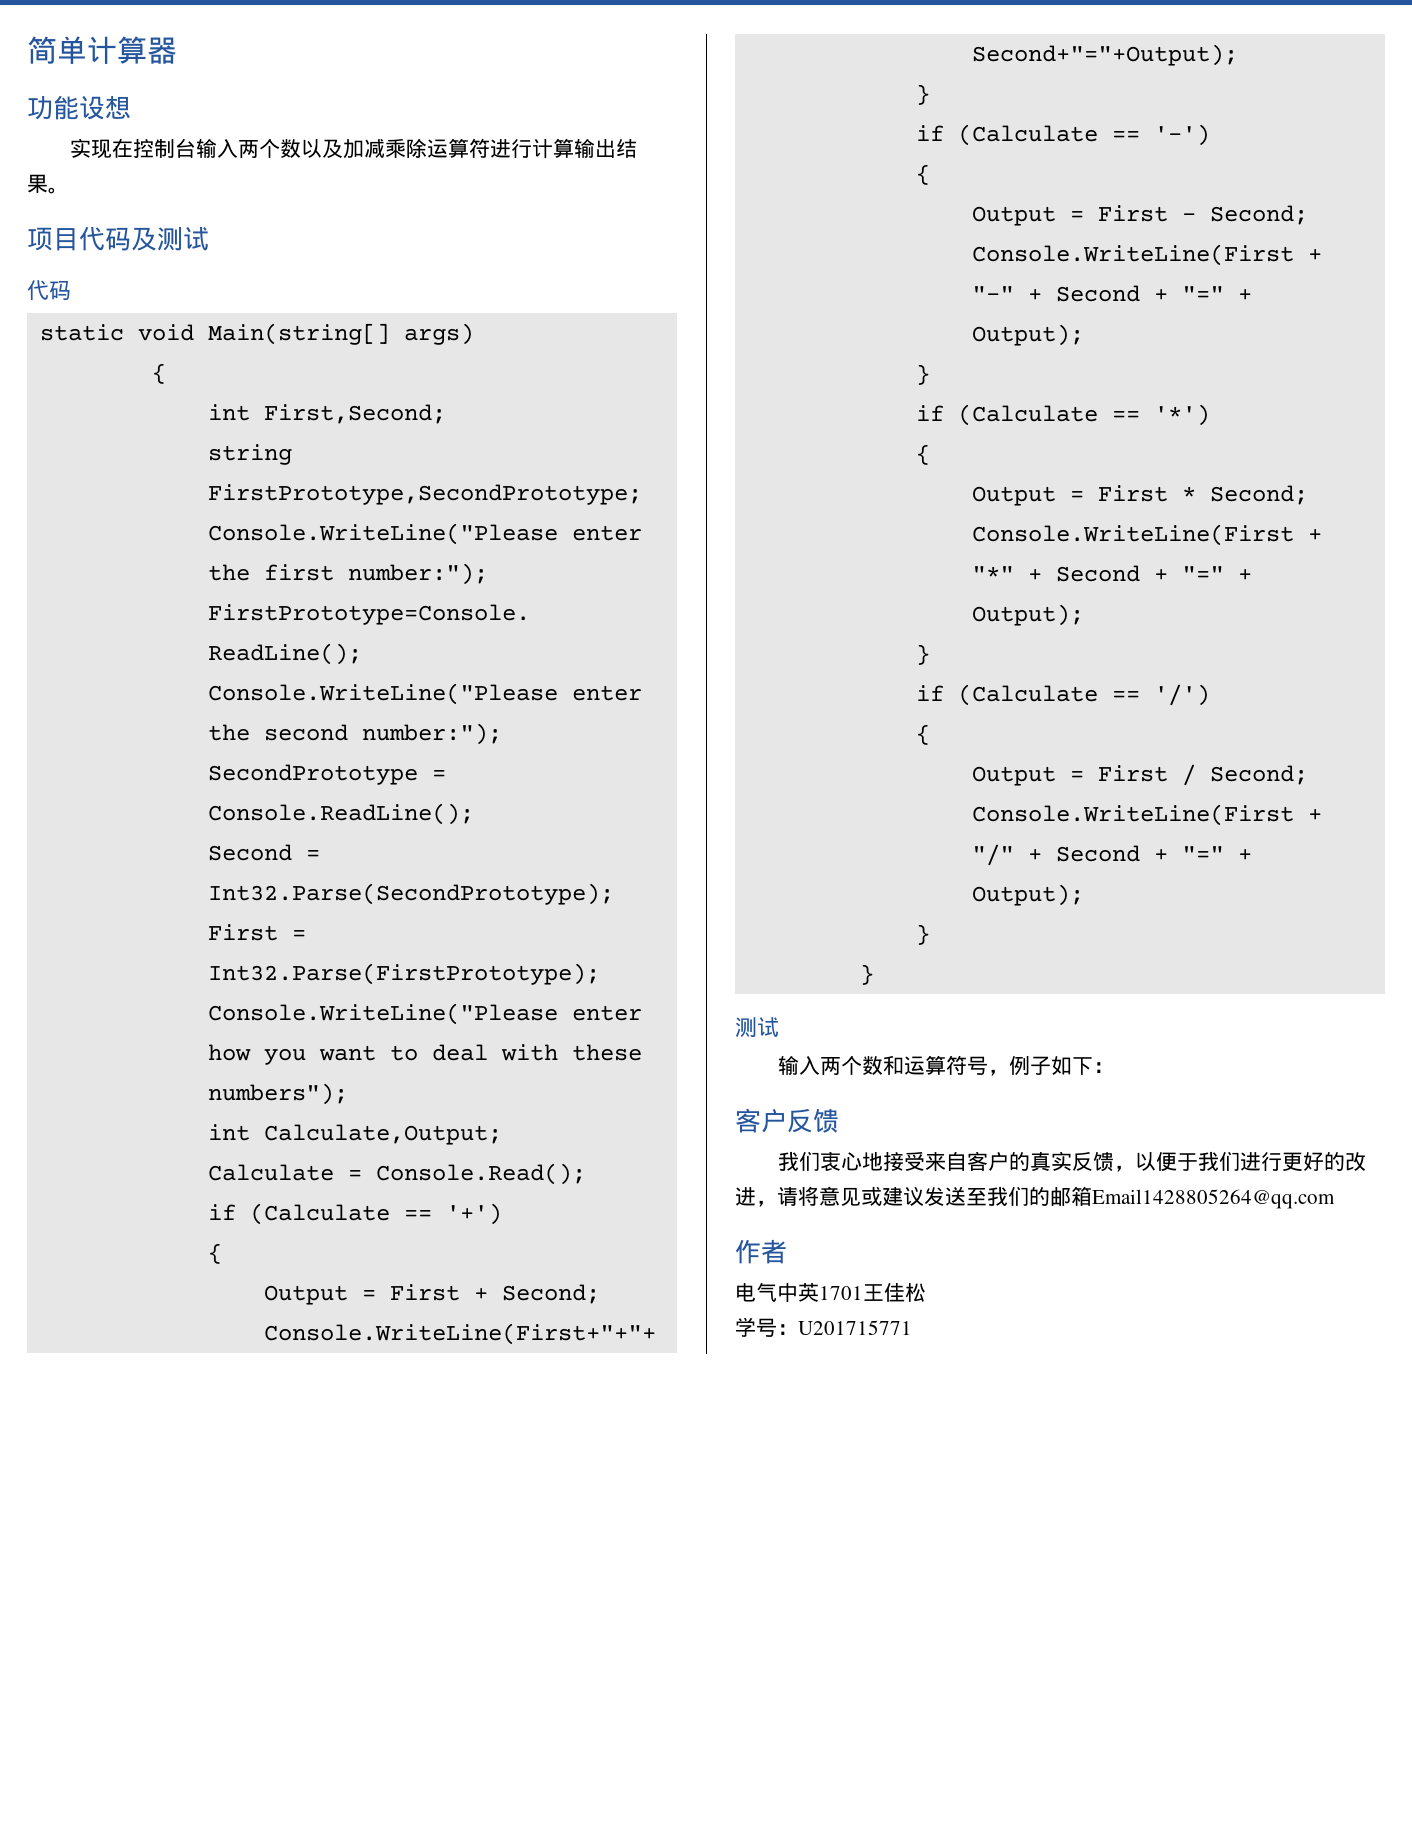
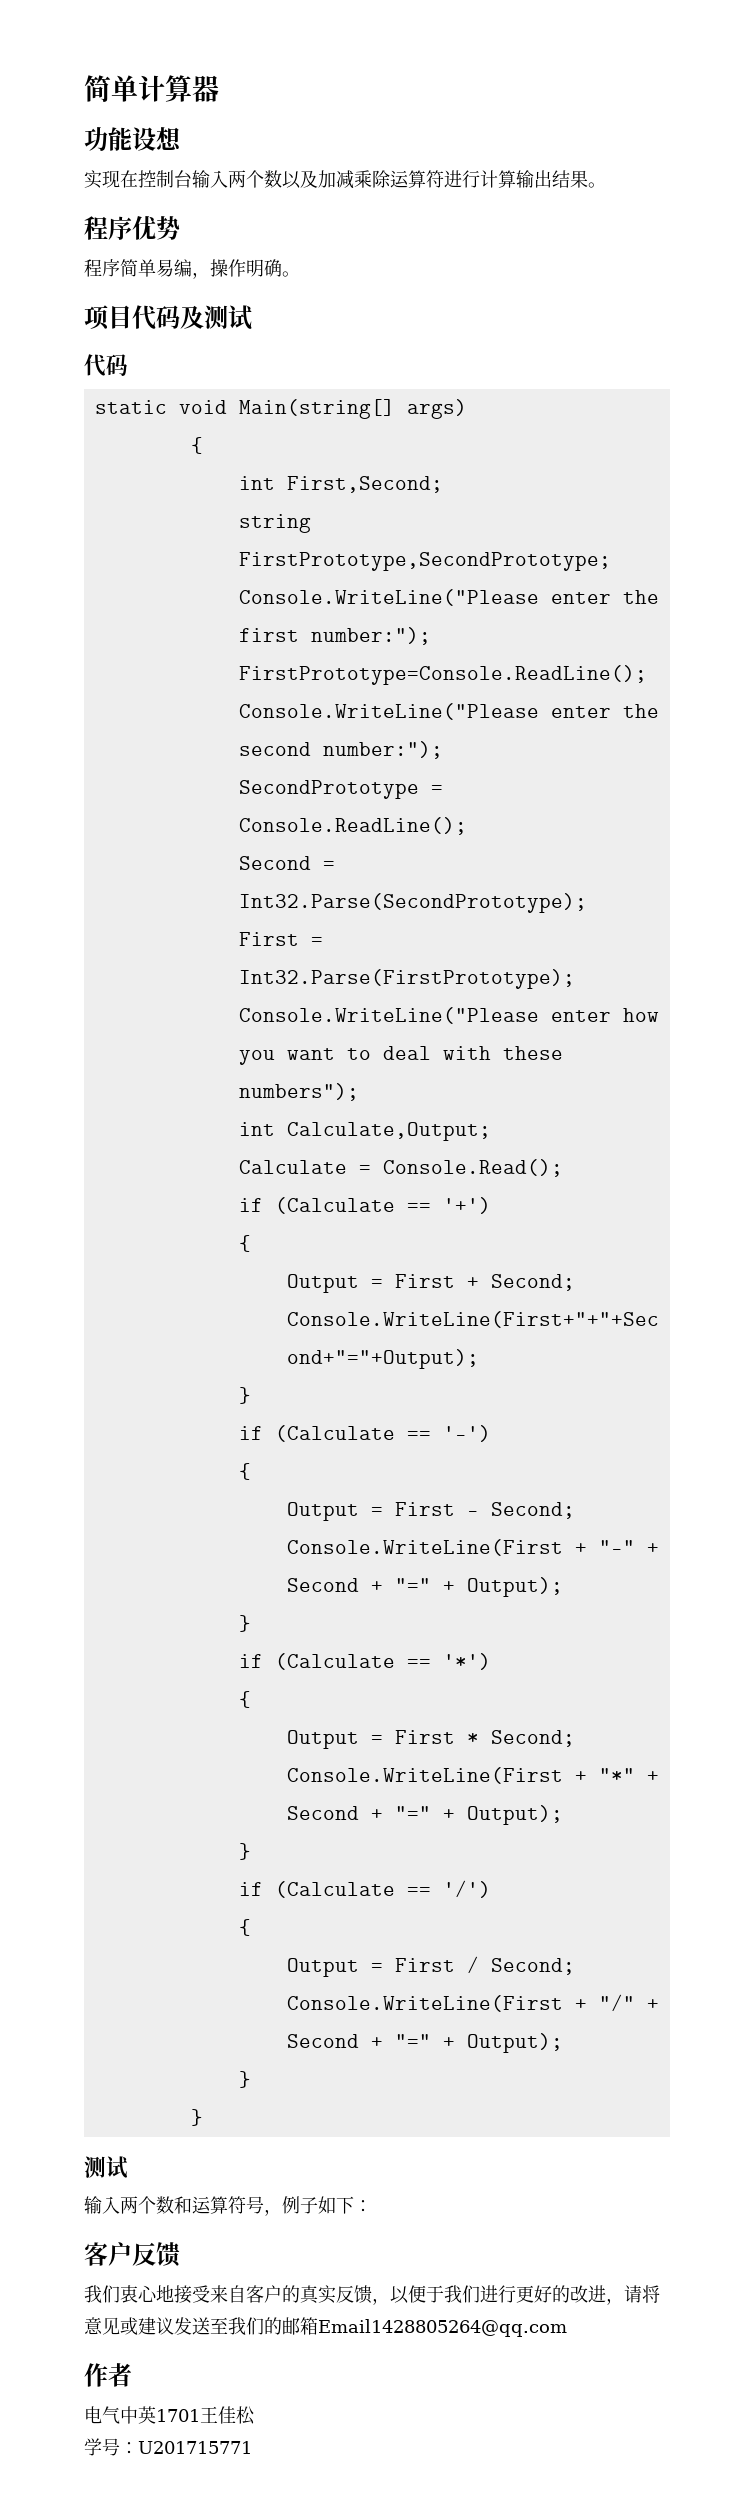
(69, 190) none -> [84,216,180,240] [84,259,300,279] // 程序优势 // 程序简单易编，操作明确。

